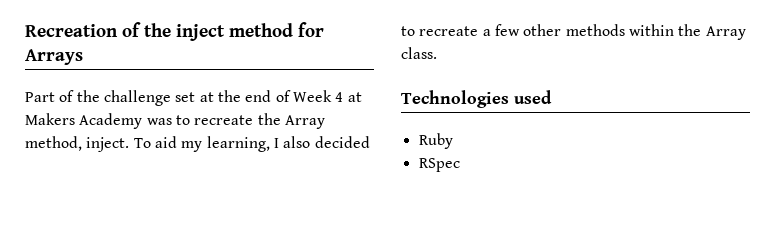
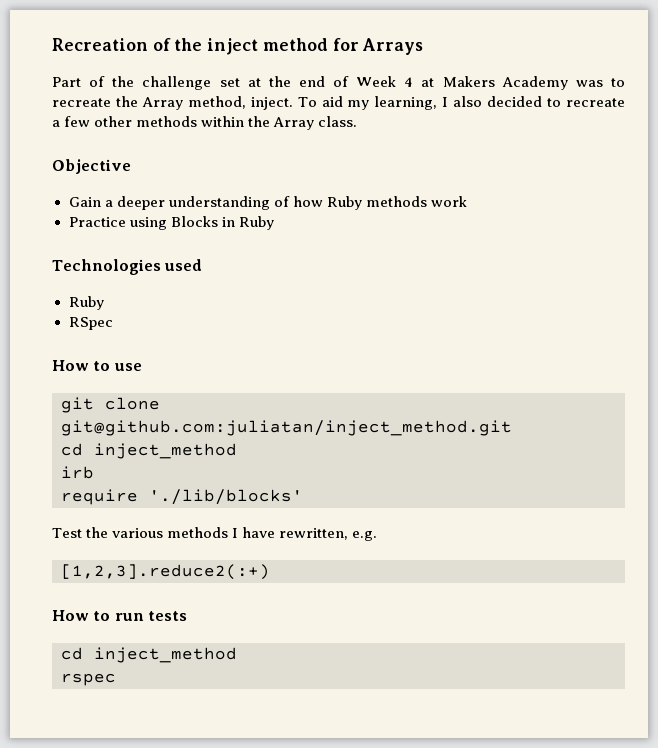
[401,90,552,108] [418,133,453,149] [418,158,460,172] Technologies used // Ruby // RSpec -> [52,159,131,174] [68,196,467,210] [68,216,274,230] [52,259,203,275] [68,296,104,310] [68,317,113,330] [52,360,142,371] [61,397,160,413] [61,420,512,436] [61,443,237,459] [61,466,94,479] [61,489,303,505] [52,527,378,541] [61,564,270,580] [52,610,188,621] [61,647,237,663] [61,673,116,686] Objective // Gain a deeper understanding of how Ruby methods work // Practice using Blocks in Ruby // Technologies used // Ruby // RSpec // How to use // git clone git@github.com:juliatan/inject_method.git // cd inject_method // irb // require './lib/blocks' // Test the various methods I have rewritten, e.g. // [1,2,3].reduce2(:+) // How to run tests // cd inject_method // rspec

